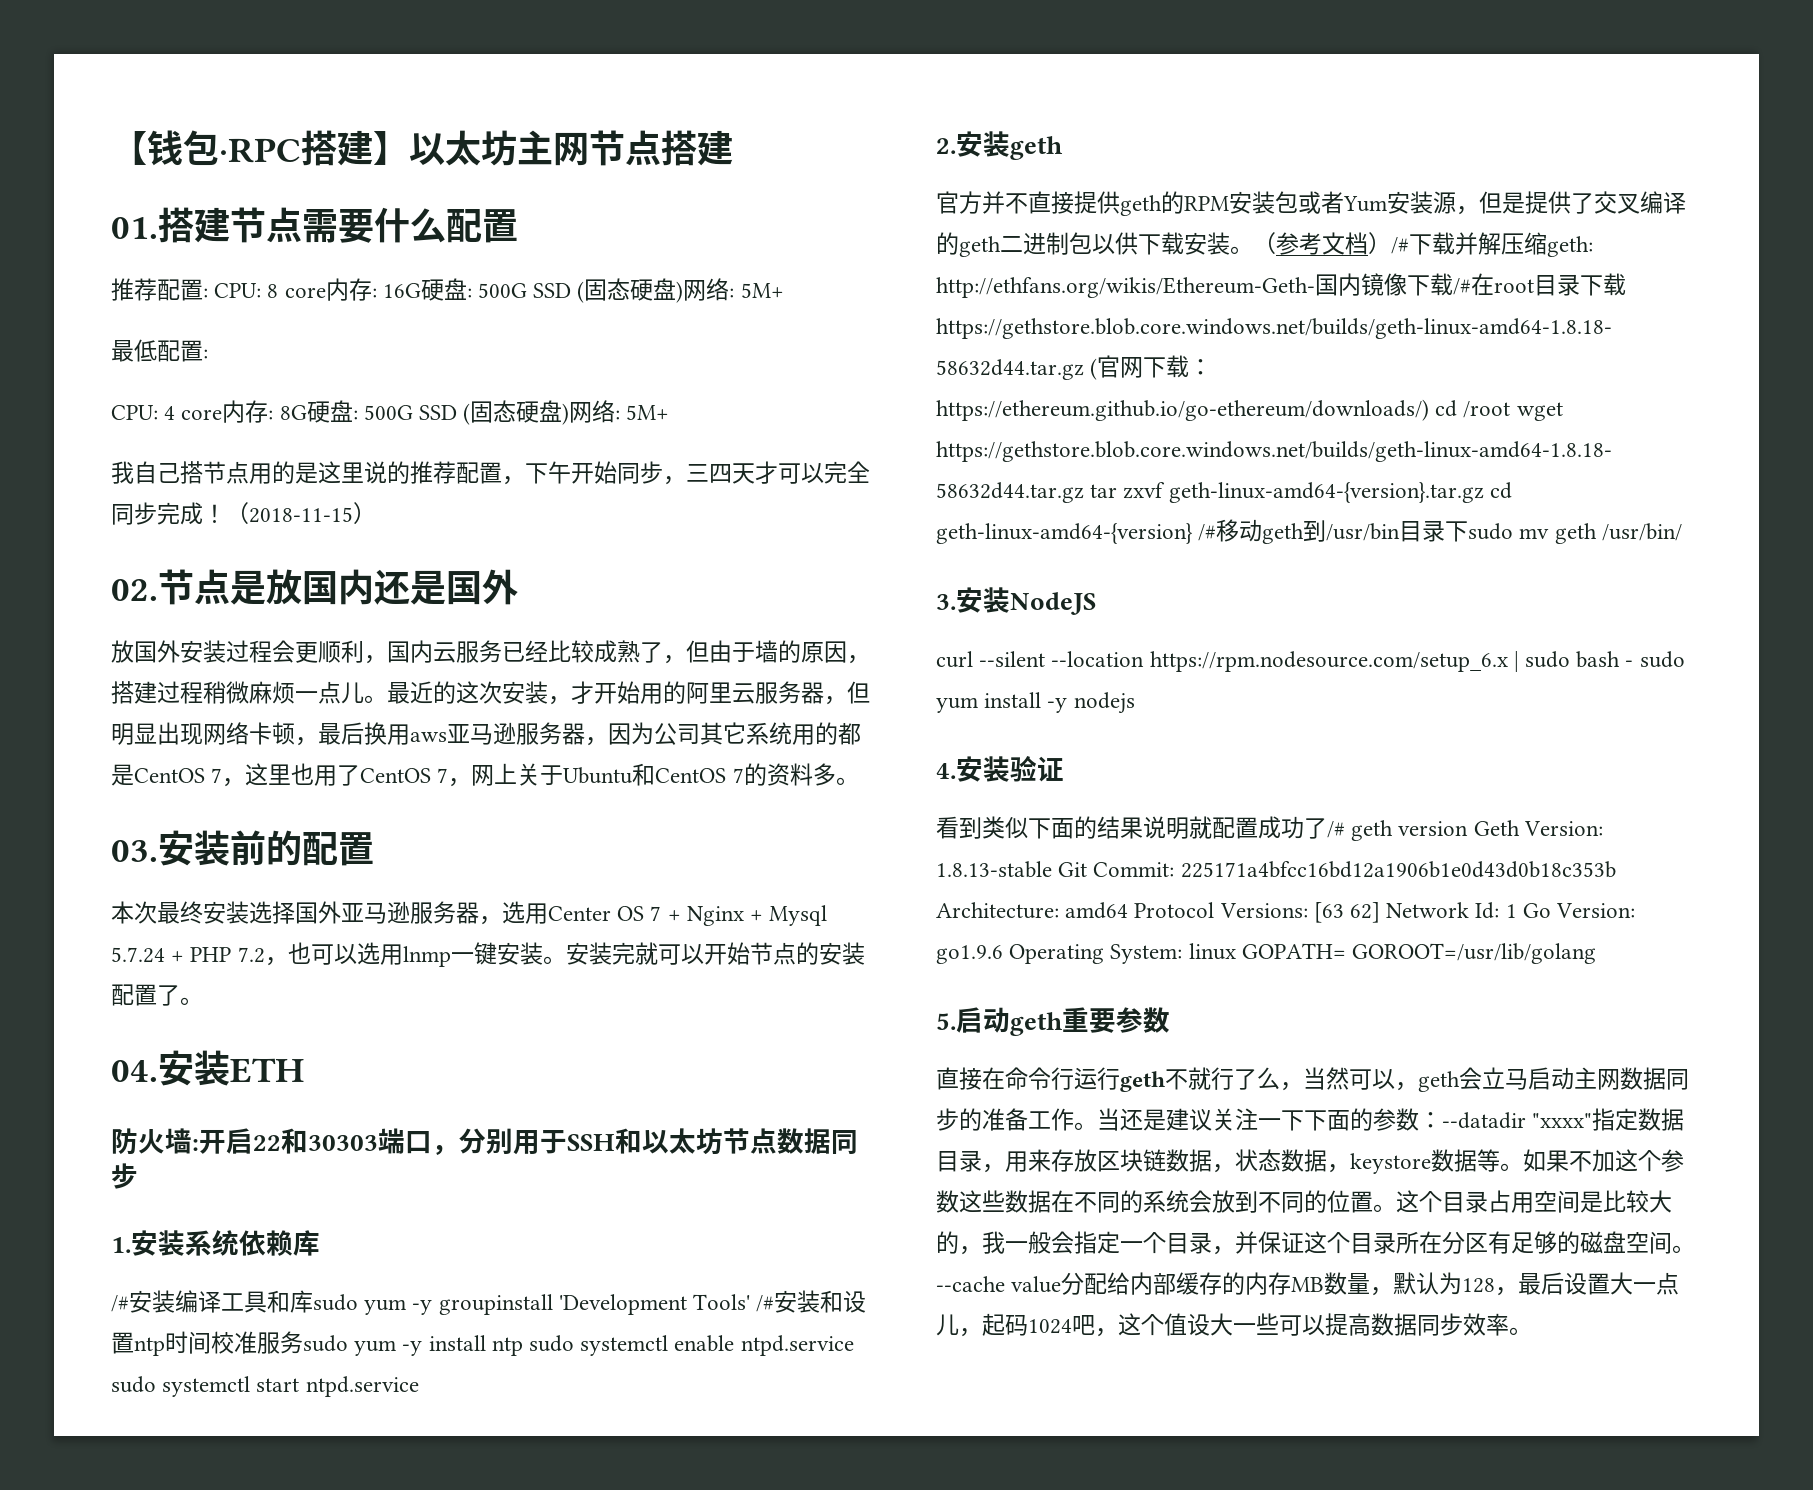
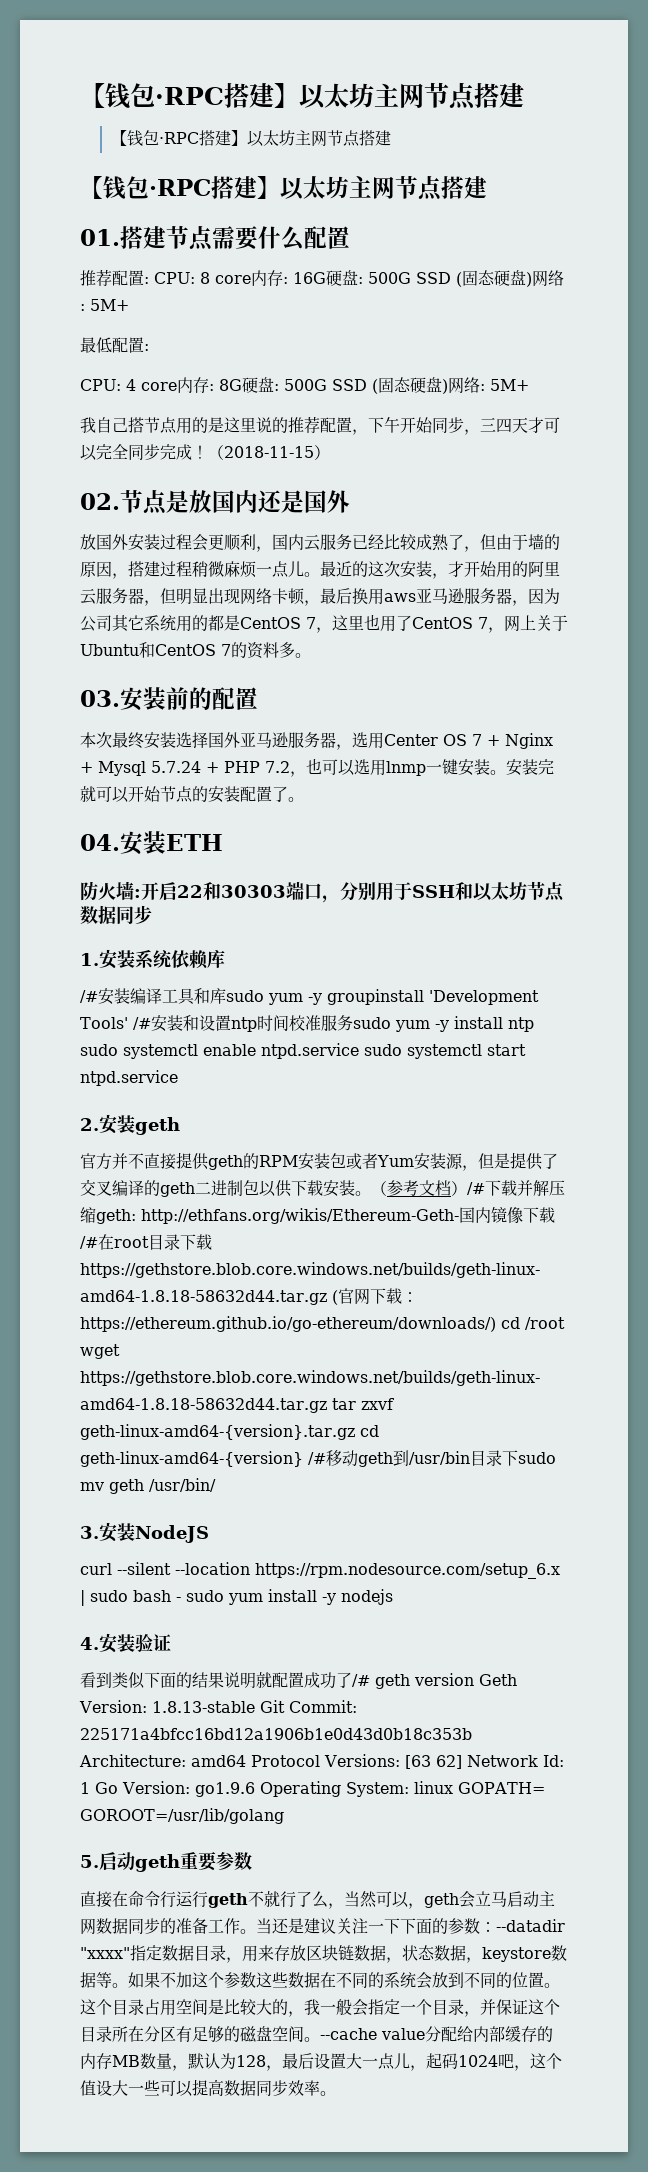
[111,130,733,166] 【钱包·RPC搭建】以太坊主网节点搭建 -> [80,82,524,110] [110,130,391,147] [80,175,487,201] 【钱包·RPC搭建】以太坊主网节点搭建 // 【钱包·RPC搭建】以太坊主网节点搭建 // 【钱包·RPC搭建】以太坊主网节点搭建

